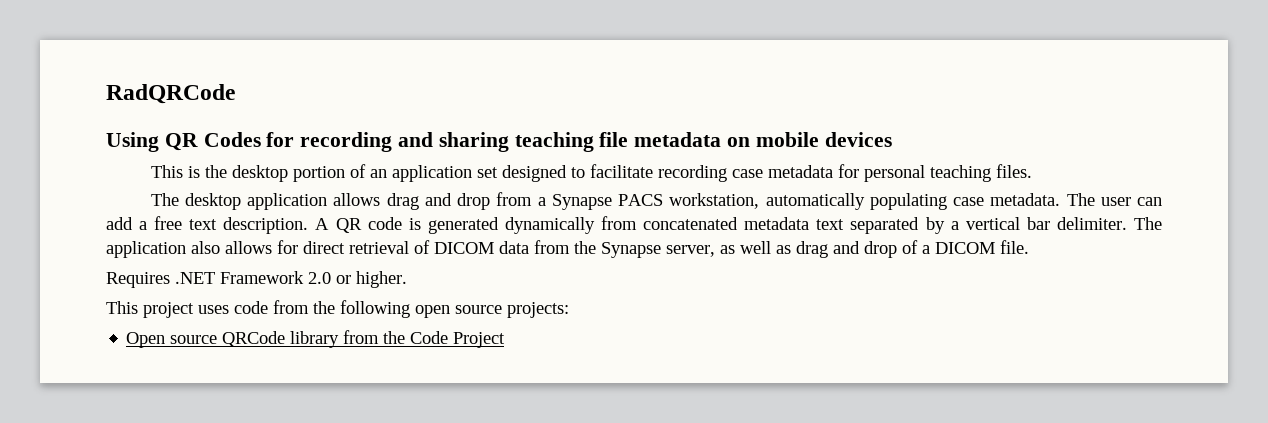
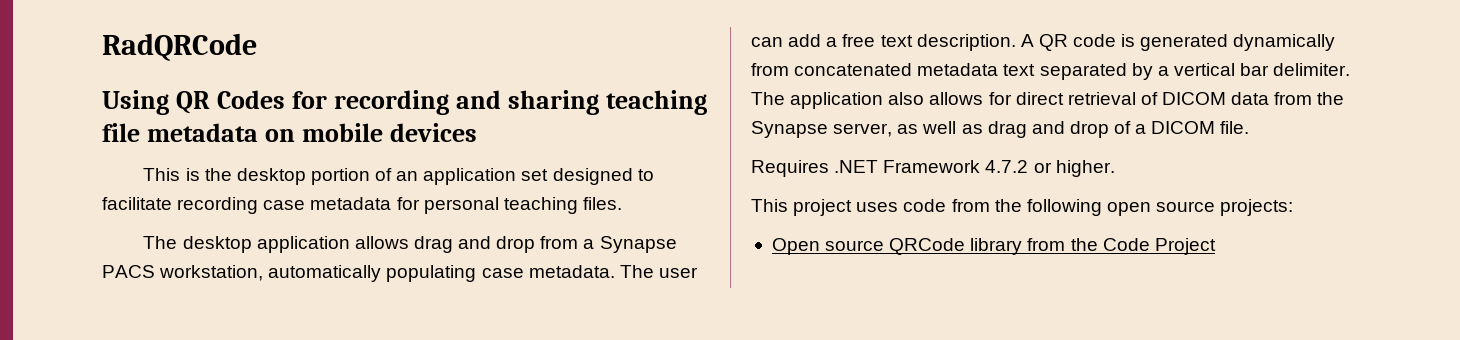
[308,272,331,284] 2.0 -> [985,160,1029,173] 4.7.2

